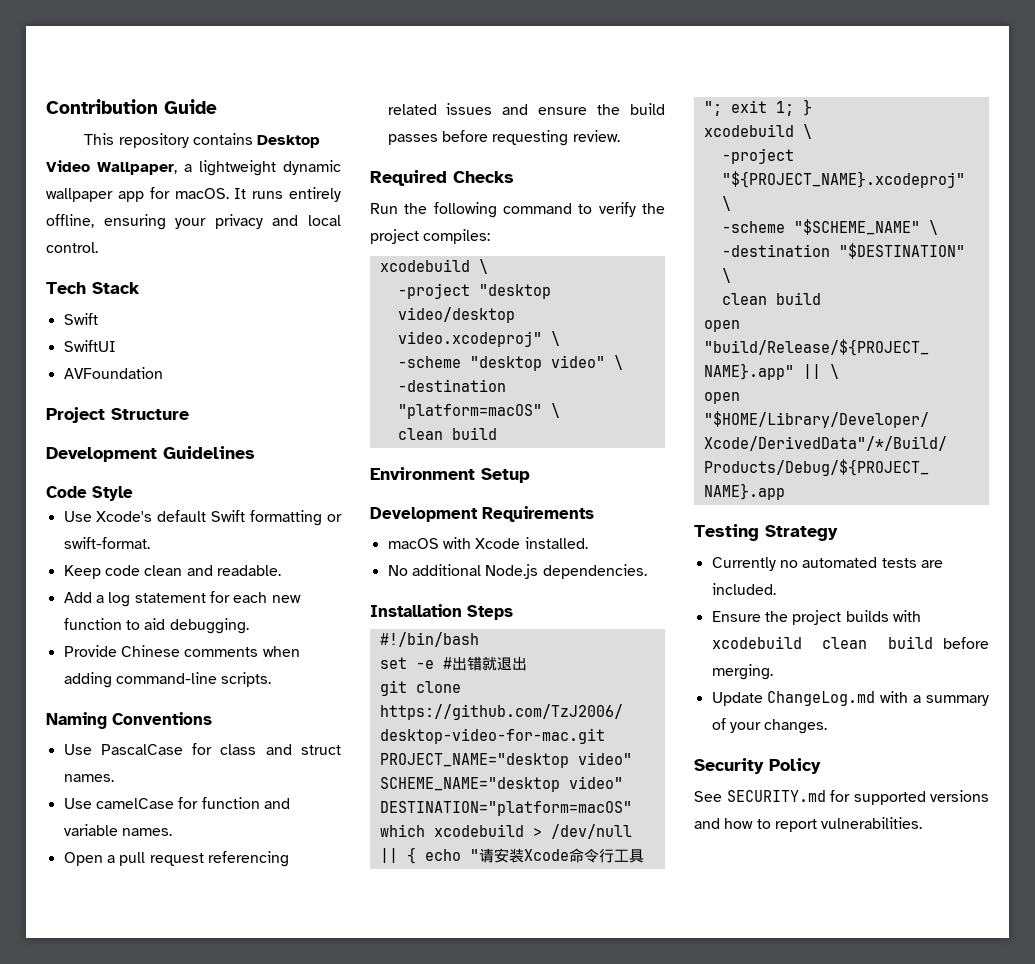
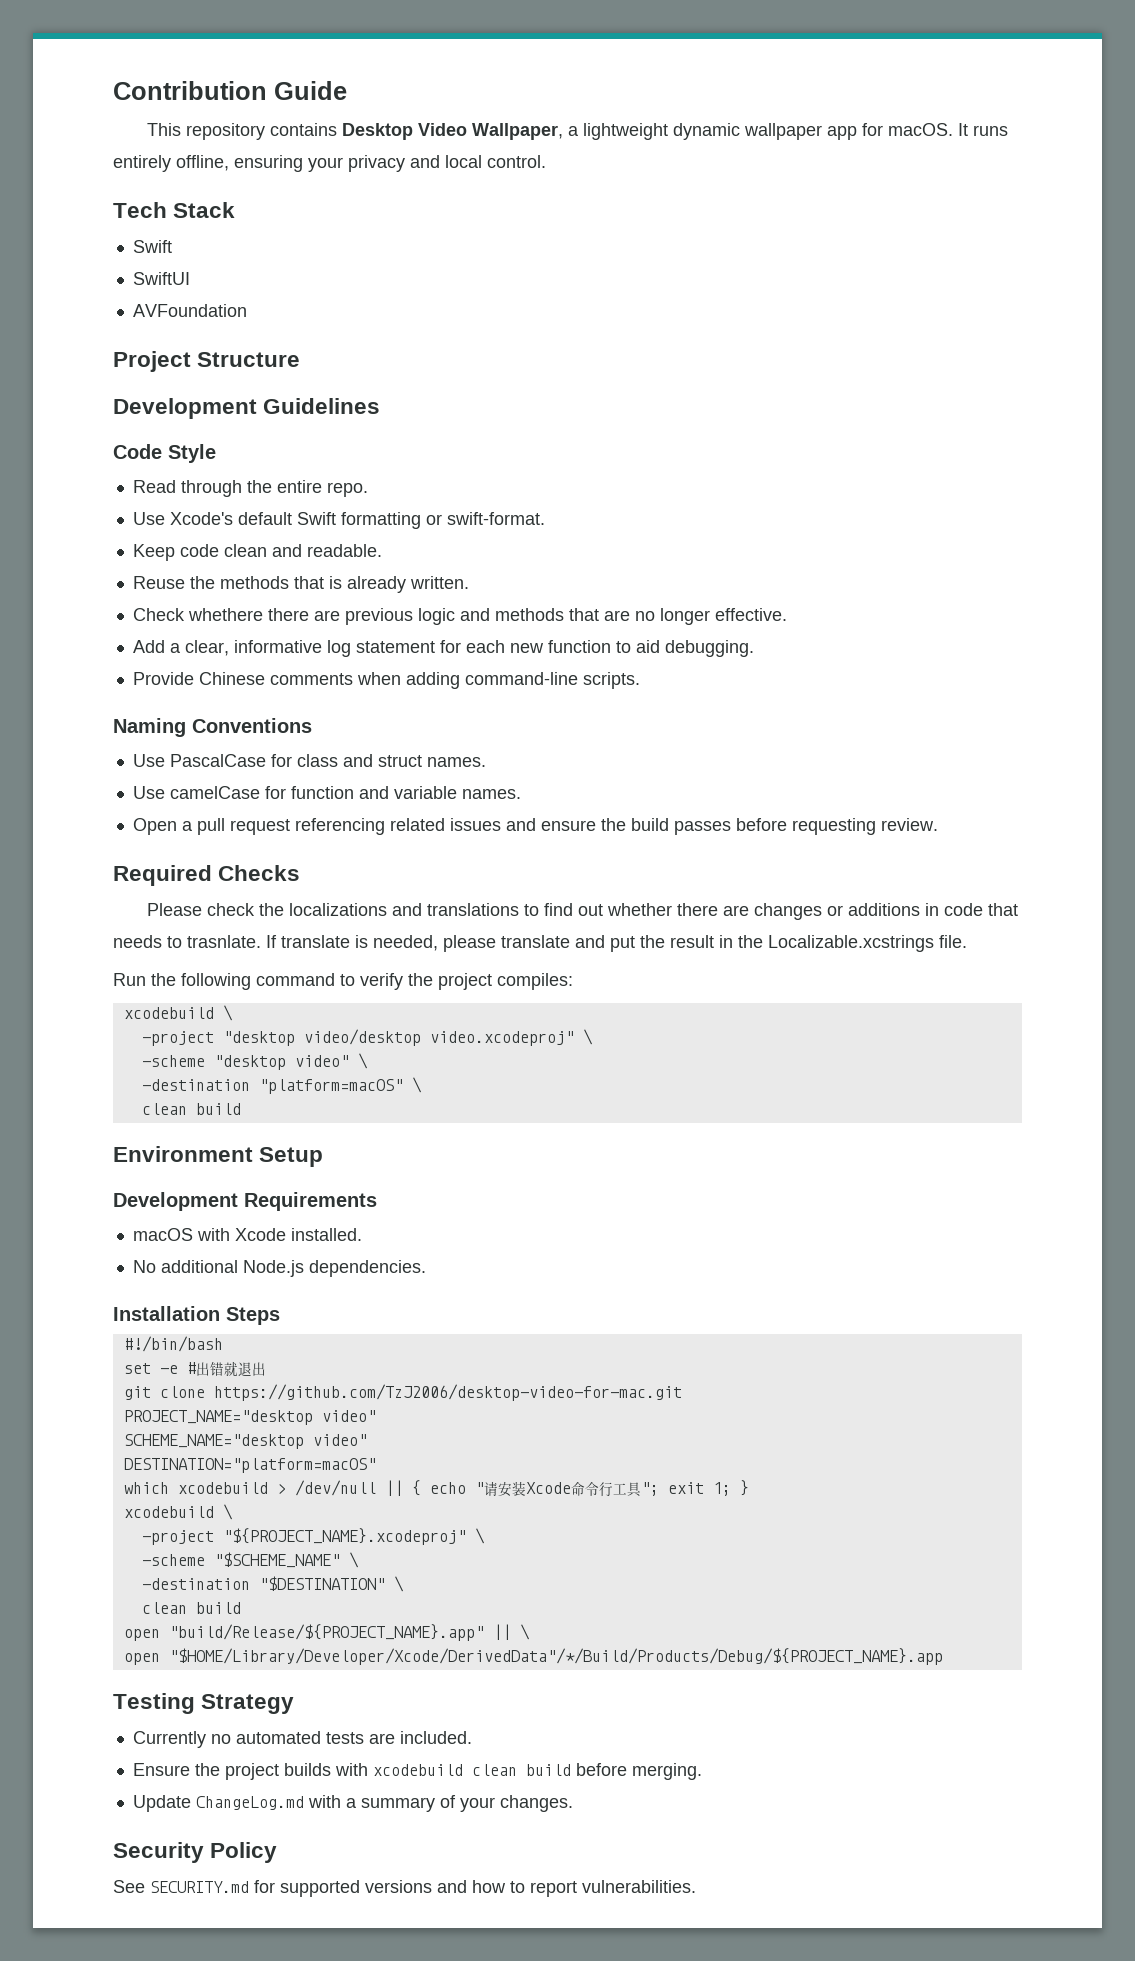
(133, 493) none -> [132,480,368,497] // Read through the entire repo.
(281, 570) none -> [132,576,469,593] [132,608,787,625] // Reuse the methods that is already written. // Check whethere there are previous logic and methods that are no longer effective.
(104, 599) none -> [184,640,322,656] clear, informative
(514, 177) none -> [147,903,1019,920] [113,935,967,952] // Please check the localizations and translations to find out whether there are changes or additions in code that needs to trasnlate. If translate is needed, please translate and put the result in the Localizable.xcstrings file.

